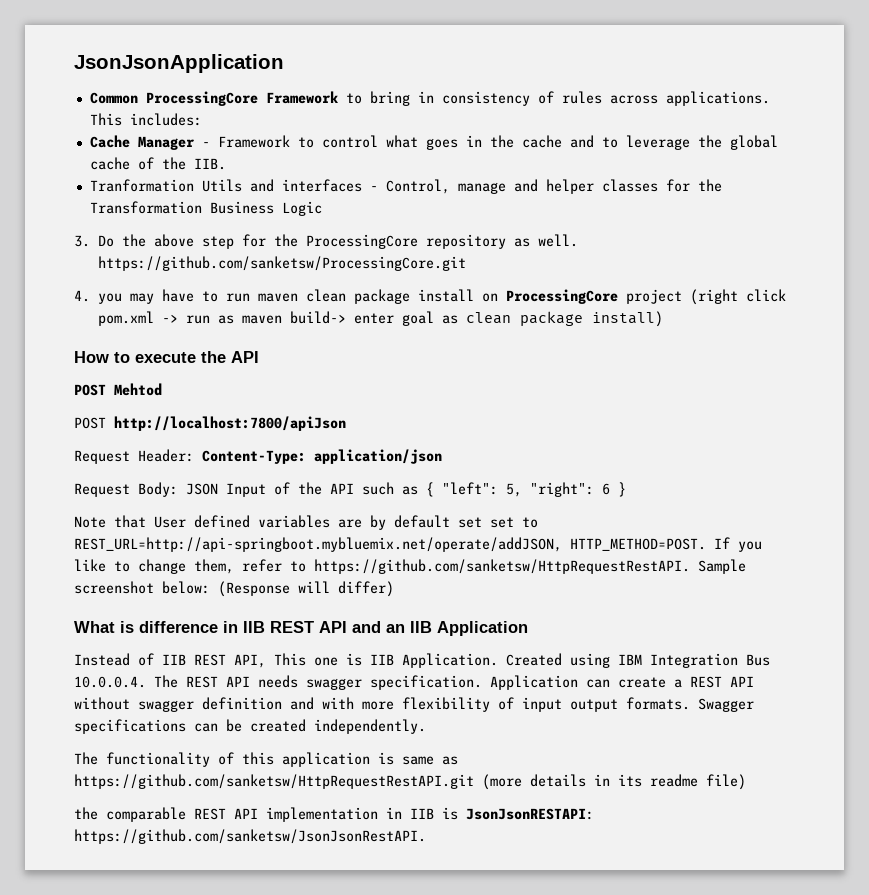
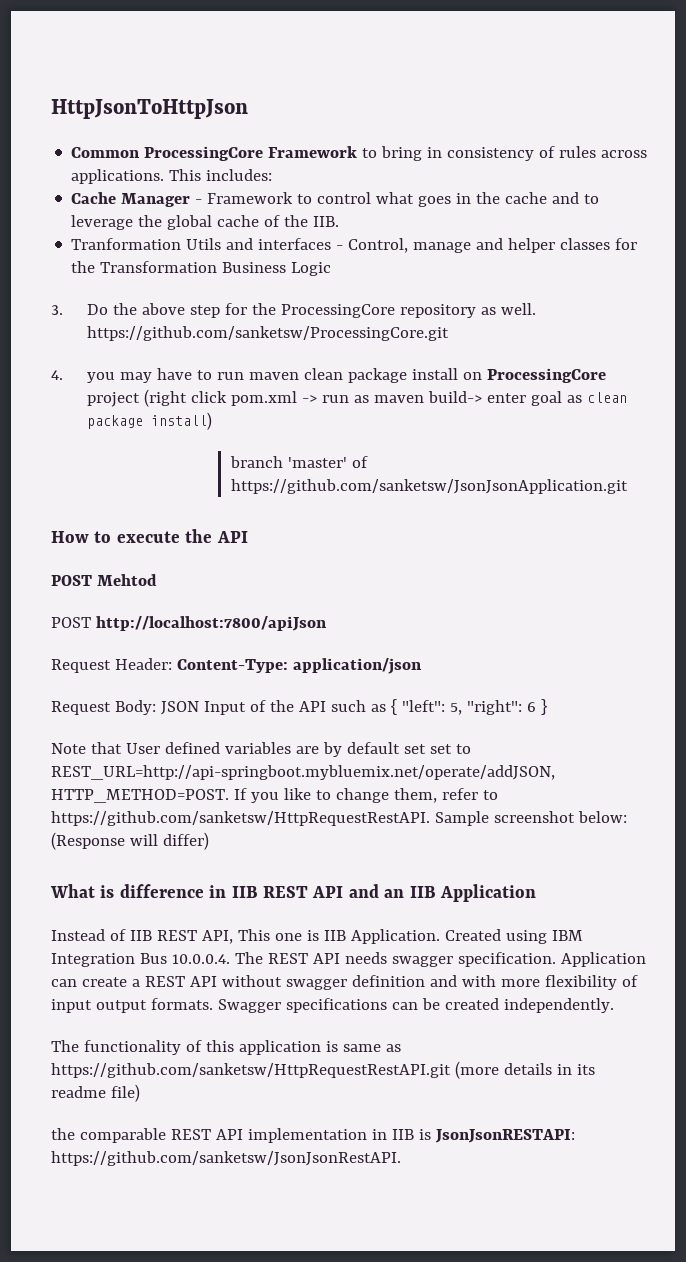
[74,54,284,73] JsonJsonApplication -> [51,99,248,119] HttpJsonToHttpJson
(663, 319) none -> [229,456,368,468] [230,479,628,494] // branch 'master' of https://github.com/sanketsw/JsonJsonApplication.git

